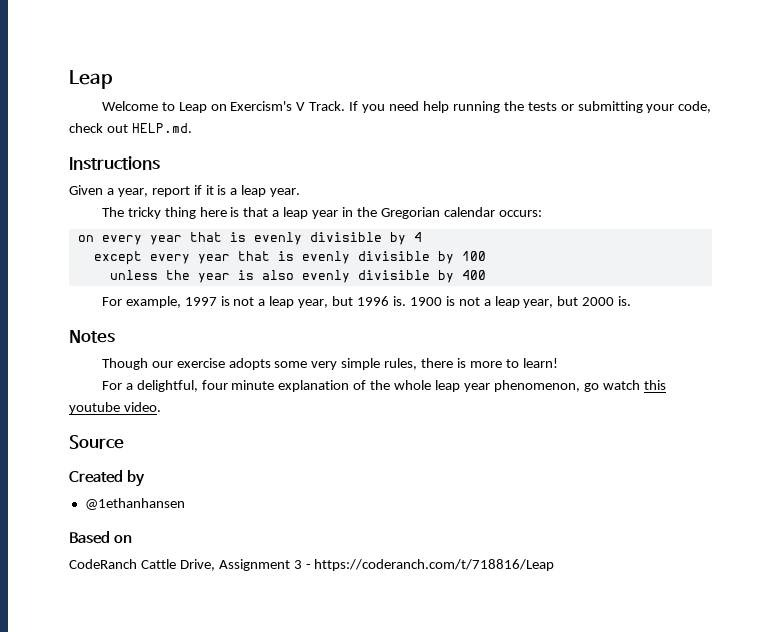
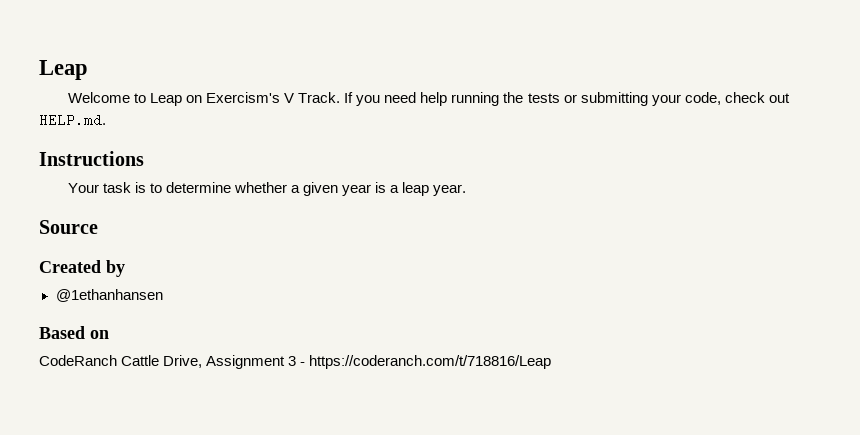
[69,185,301,197] [101,207,542,219] [77,232,422,245] [93,251,486,265] [109,270,486,283] [101,296,632,308] [69,330,115,343] [101,358,558,370] [101,380,666,392] [69,402,161,414] Given a year, report if it is a leap year. // The tricky thing here is that a leap year in the Gregorian calendar occurs: // on every year that is evenly divisible by 4 // except every year that is evenly divisible by 100 // unless the year is also evenly divisible by 400 // For example, 1997 is not a leap year, but 1996 is. 1900 is not a leap year, but 2000 is. // Notes // Though our exercise adopts some very simple rules, there is more to learn! // For a delightful, four minute explanation of the whole leap year phenomenon, go watch this youtube video. -> [67,182,467,196] Your task is to determine whether a given year is a leap year.

